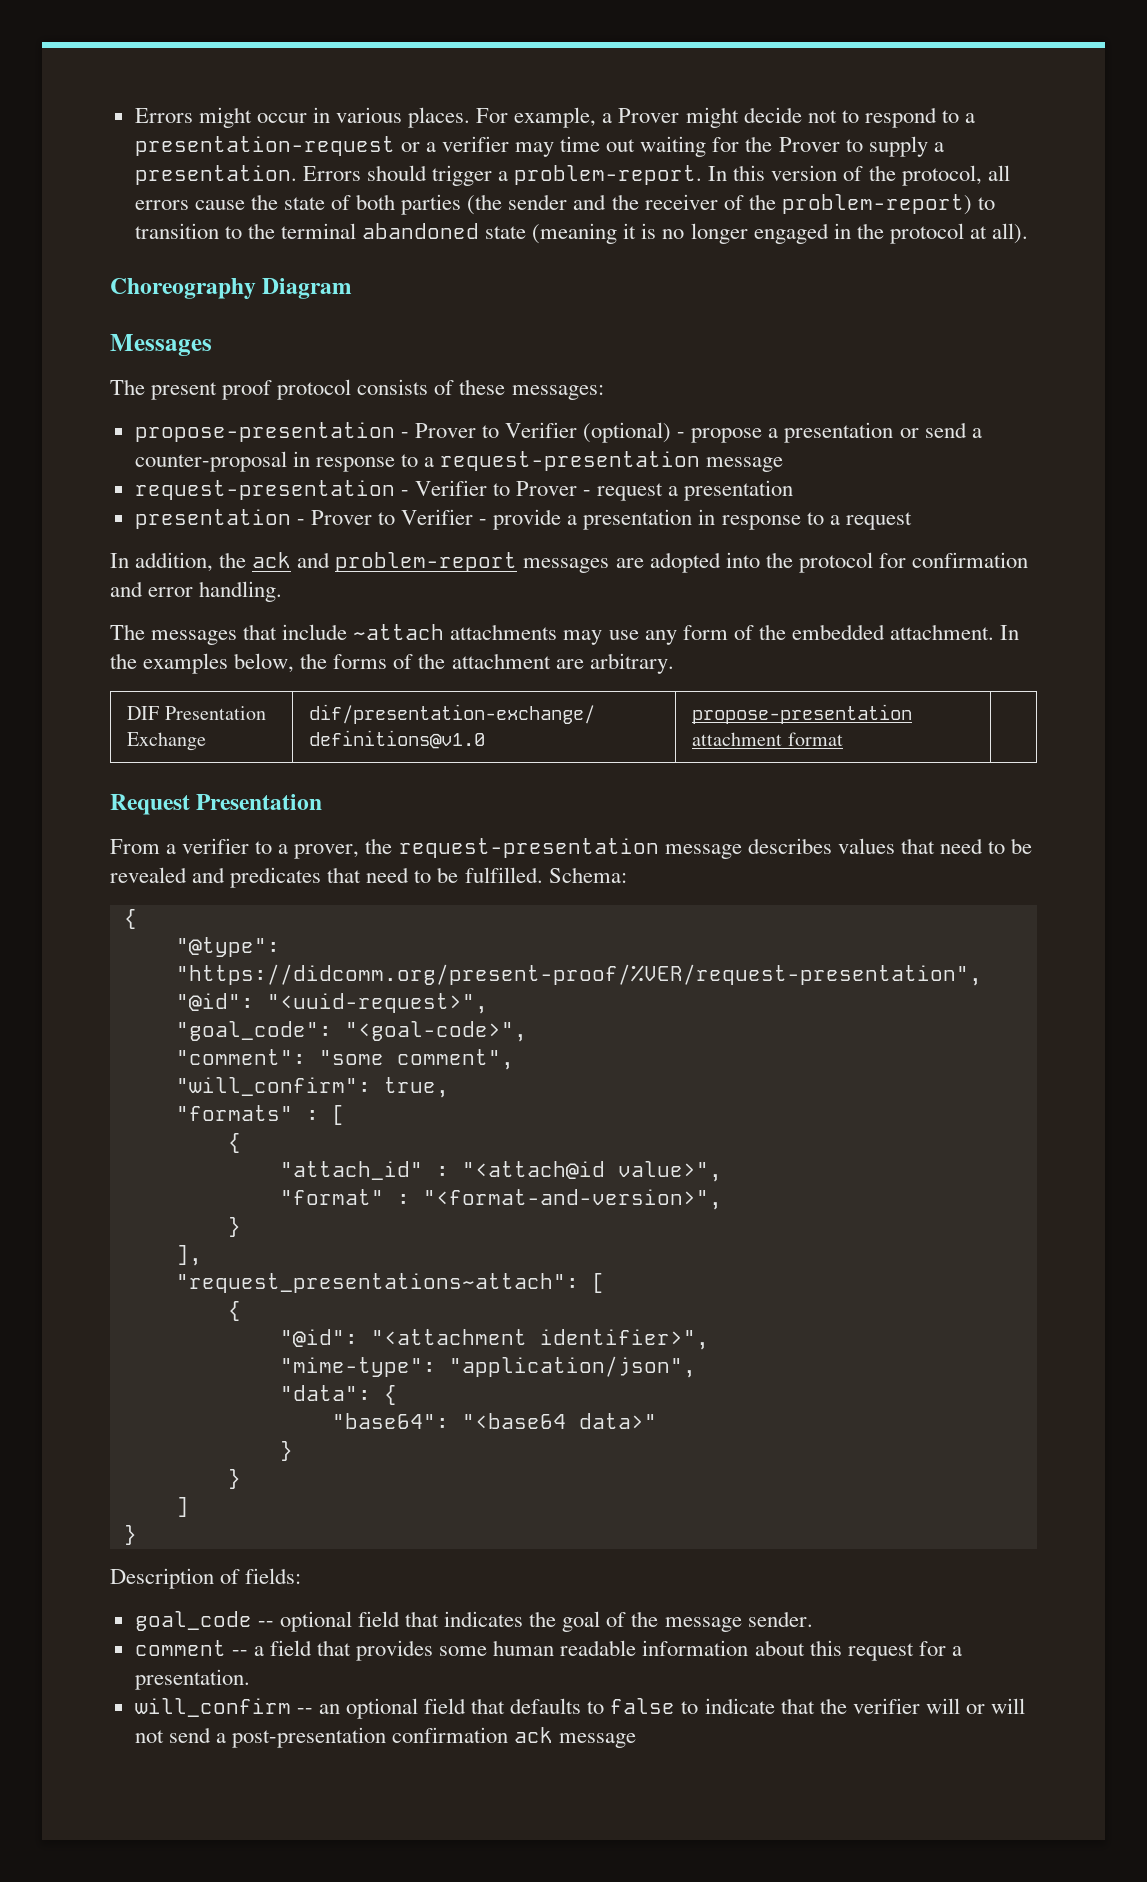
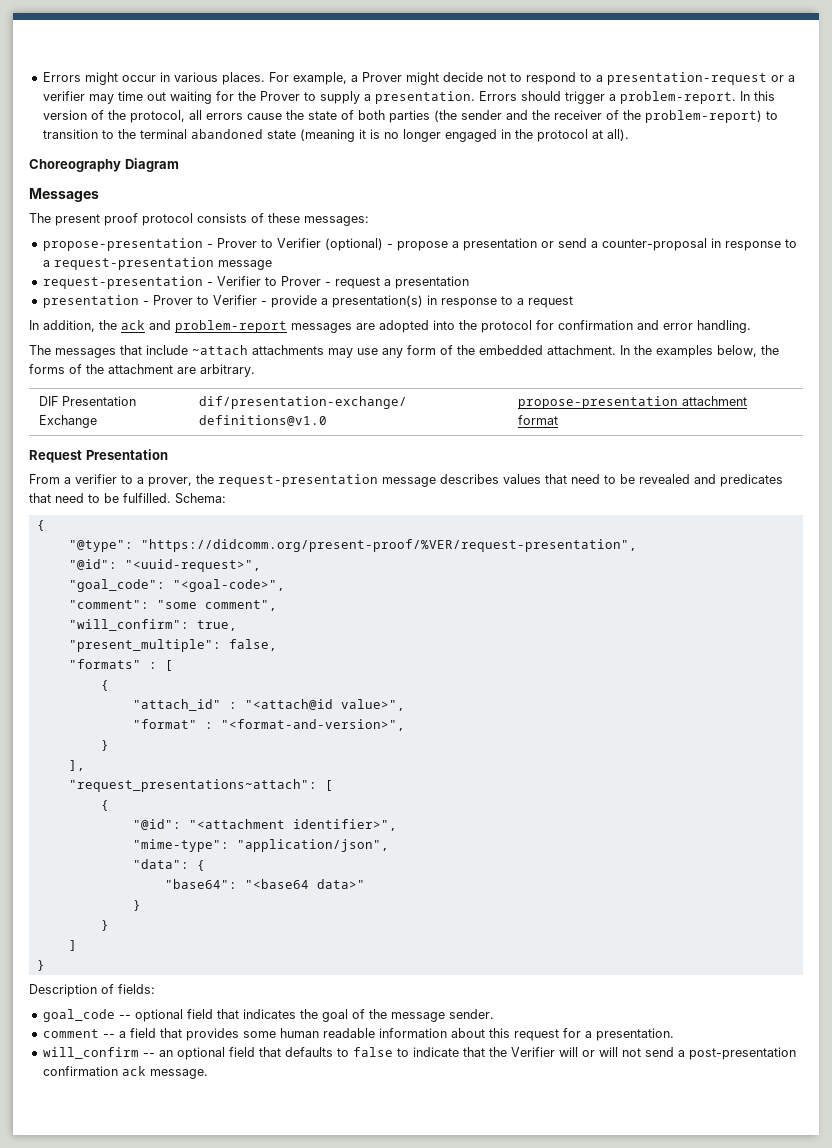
[583,509,693,530] presentation -> [331,295,423,308] presentation(s)
(449, 1087) none -> [68,639,277,652] // "present_multiple": false,
[852,1698,920,1714] verifier -> [510,1047,555,1057] Verifier
[559,1733,637,1748] message -> [149,1069,208,1079] message.

